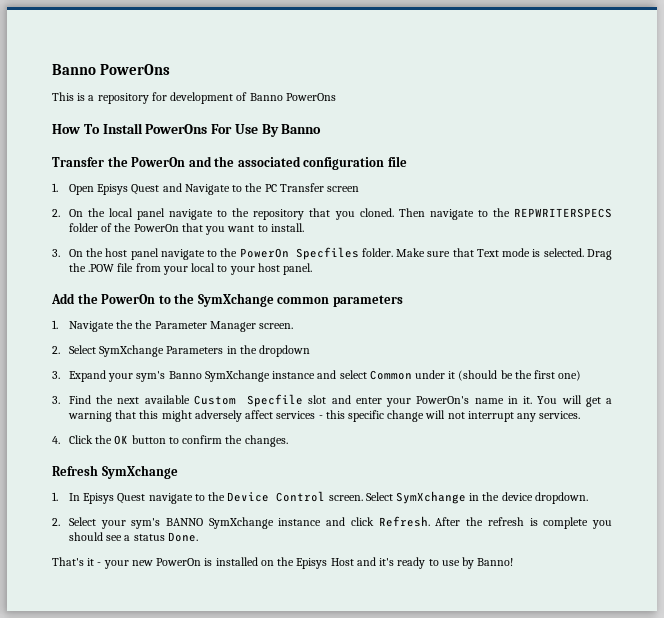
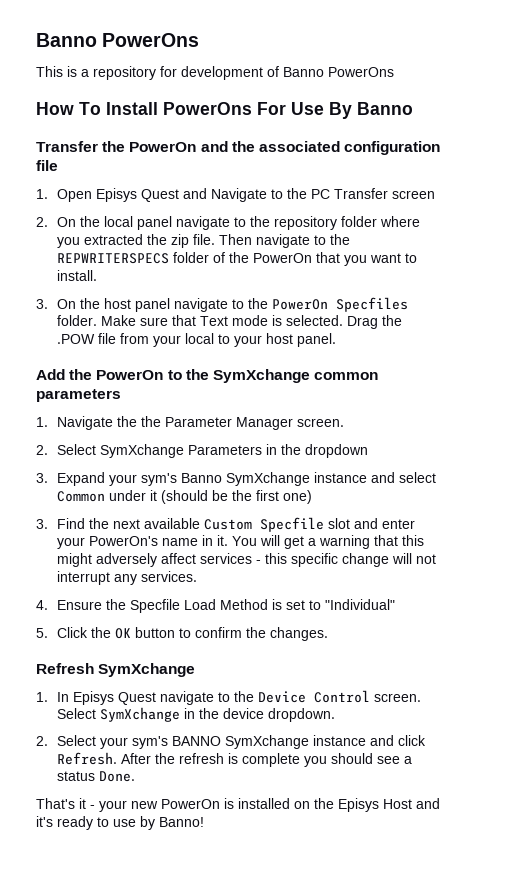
[309,208,394,220] that you cloned. -> [341,216,421,227] [57,234,216,248] folder where you extracted the zip file.
(60, 440) none -> [57,599,396,613] [36,628,48,638] Ensure the Specfile Load Method is set to "Individual" // 5.

